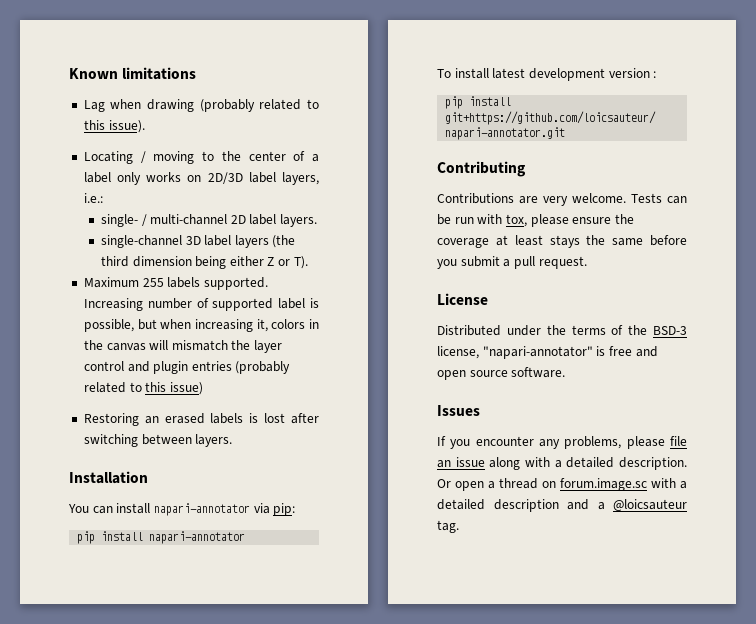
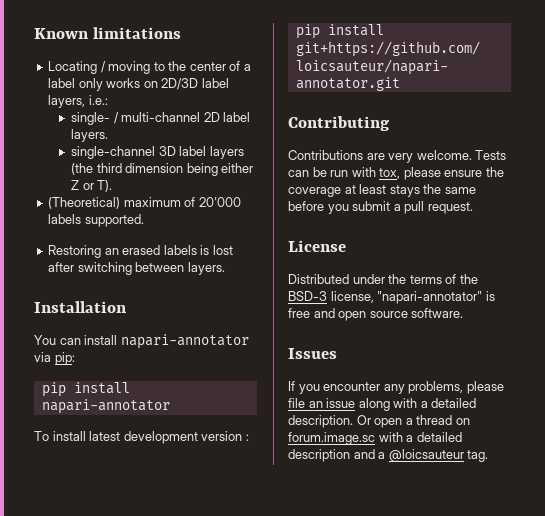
[83,99,319,112] [83,120,145,133] // Lag when drawing (probably related to this issue). -> (181, 33) none
[83,277,268,290] [83,298,319,311] [83,319,319,332] [83,340,283,353] [83,361,291,374] [83,382,203,395] Maximum 255 labels supported. Increasing number of supported label is possible, but when increasing it, colors in the canvas will mismatch the layer control and plugin entries (probably related to this issue) -> [48,197,241,209] [48,214,144,227] (Theoretical) maximum of 20'000 labels supported.

